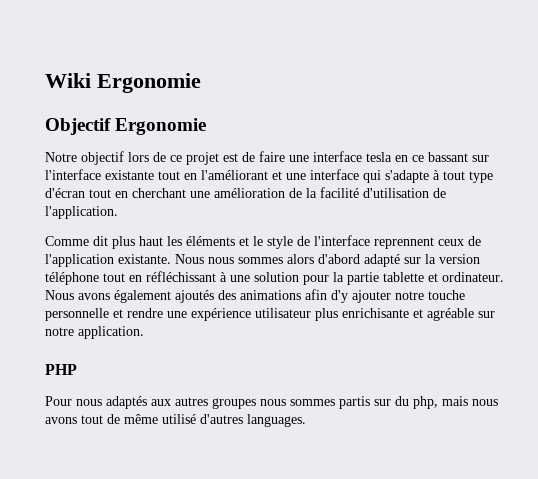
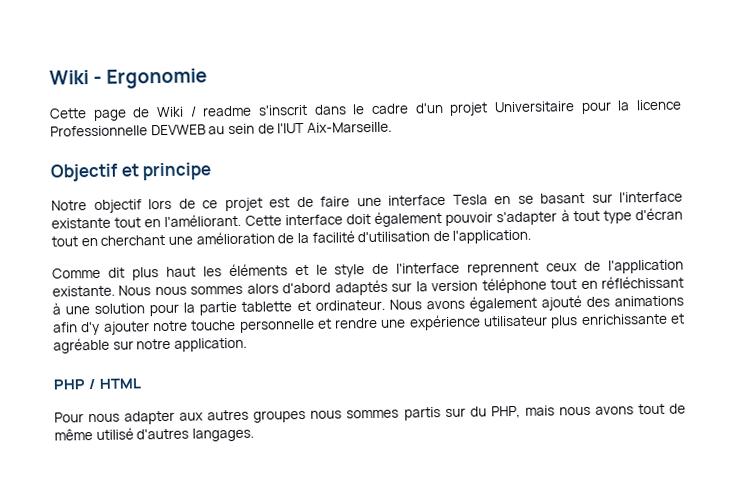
[45,73,201,93] Wiki Ergonomie -> [49,68,208,89] [49,99,682,121] [50,121,392,137] Wiki - Ergonomie // Cette page de Wiki / readme s'inscrit dans le cadre d'un projet Universitaire pour la licence Professionnelle DEVWEB au sein de l'IUT Aix-Marseille.
[115,118,207,135] Ergonomie -> [120,162,212,181] et principe
[366,152,468,162] tesla en ce bassant -> [452,192,585,205] Tesla en se basant
[201,169,429,183] l'améliorant et une interface qui s'adapte -> [164,210,558,227] l'améliorant. Cette interface doit également pouvoir s'adapter
[364,254,400,267] adapté -> [334,279,388,296] adaptés
[175,290,214,303] ajoutés -> [540,295,582,311] ajouté
[342,308,409,318] enrichisante -> [580,313,668,326] enrichissante
(77, 369) none -> [88,378,142,390] / HTML
[106,396,147,409] adaptés -> [124,410,176,425] adapter
[413,396,438,409] php, -> [490,405,521,419] PHP,
[247,414,306,427] languages. -> [191,427,254,442] langages.

